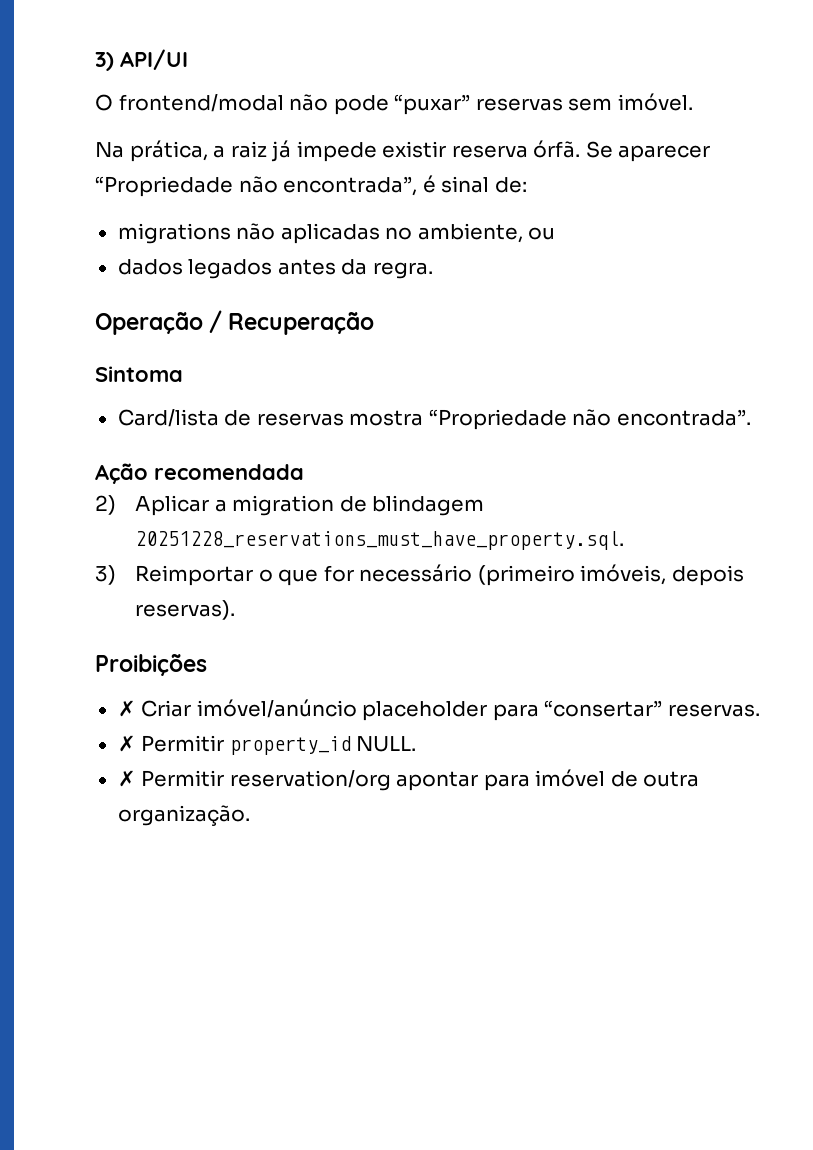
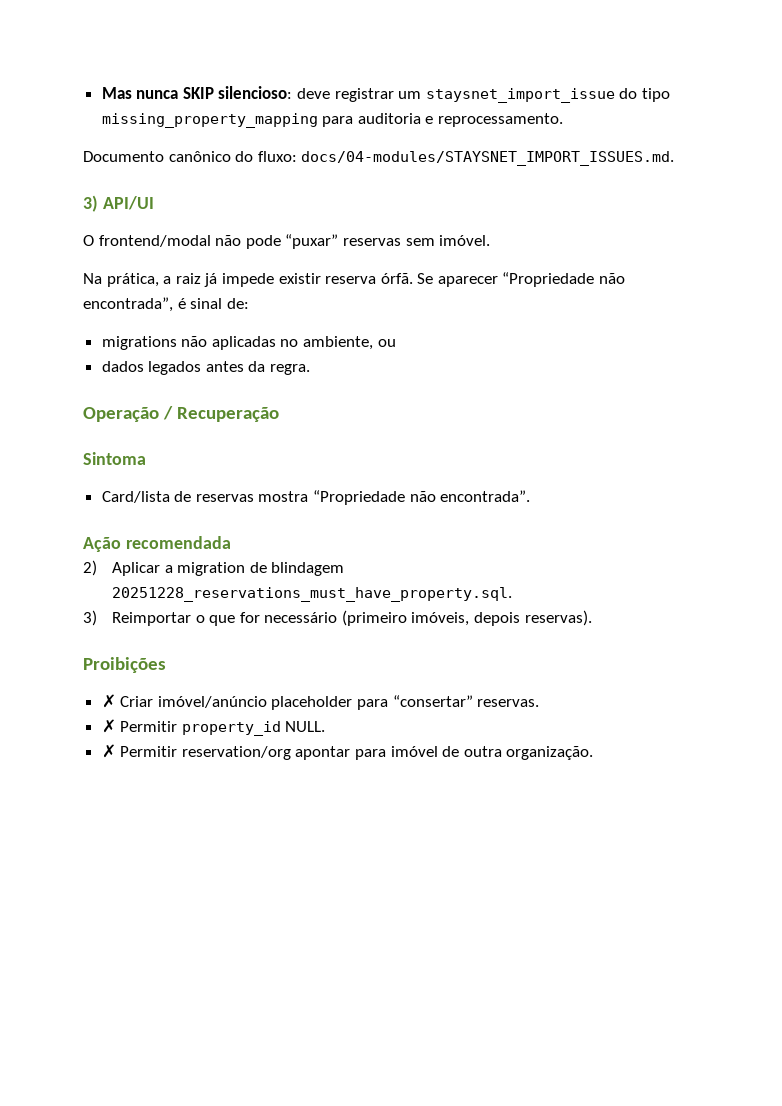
(95, 61) none -> [101,86,671,103] [101,113,564,128] [83,151,675,166] Mas nunca SKIP silencioso: deve registrar um staysnet_import_issue do tipo missing_property_mapping para auditoria e reprocessamento. // Documento canônico do fluxo: docs/04-modules/STAYSNET_IMPORT_ISSUES.md. //

